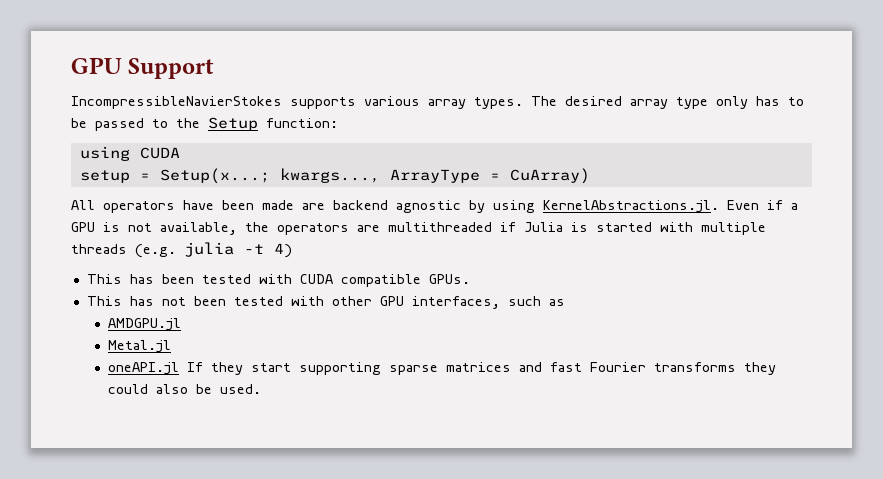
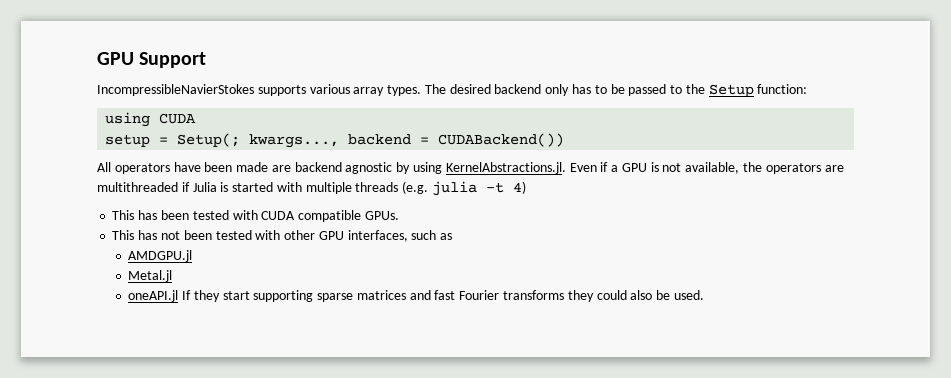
[630,97,708,109] array type -> [494,84,542,94] backend
[159,168,590,184] Setup(x...; kwargs..., ArrayType = CuArray) -> [177,133,565,148] Setup(; kwargs..., backend = CUDABackend())

